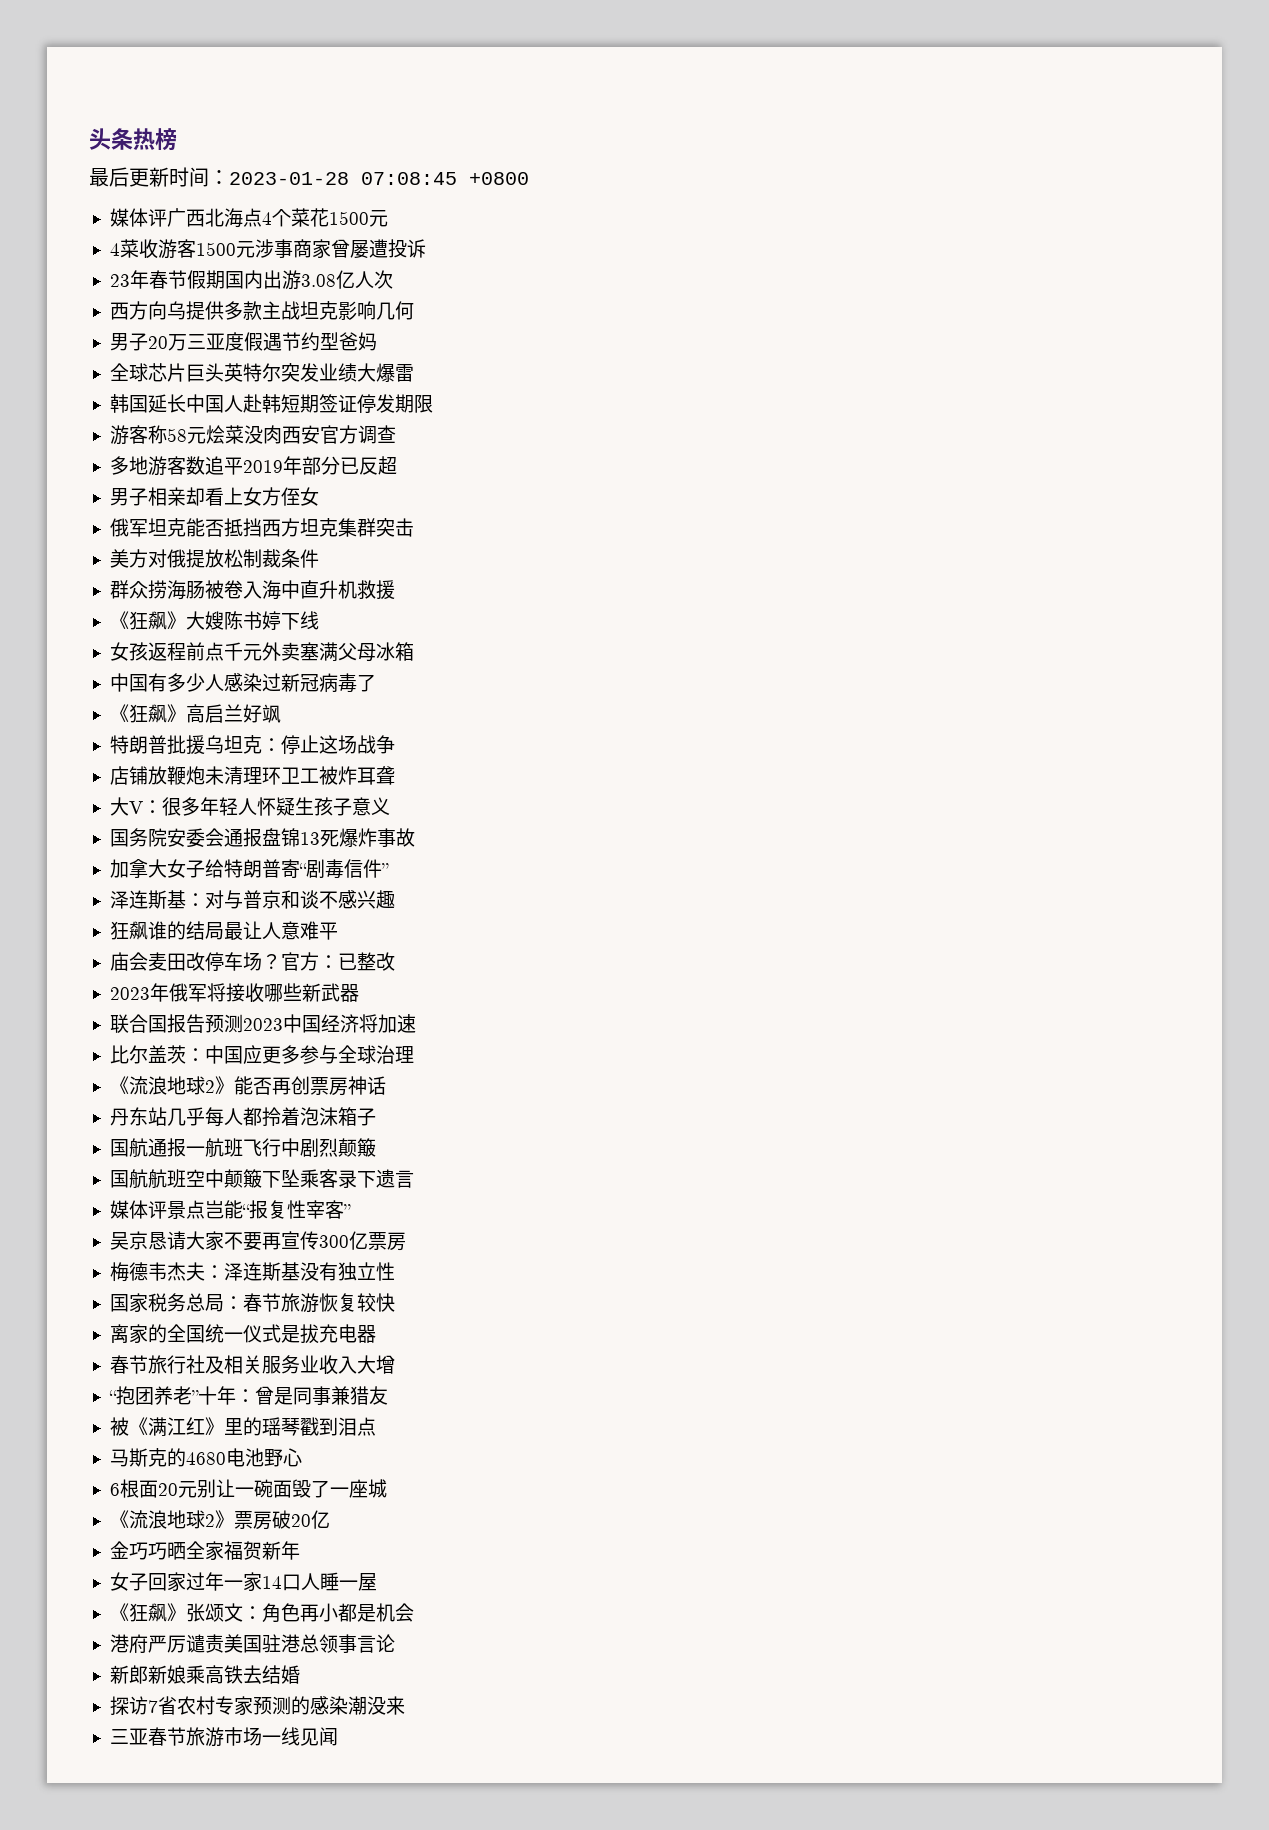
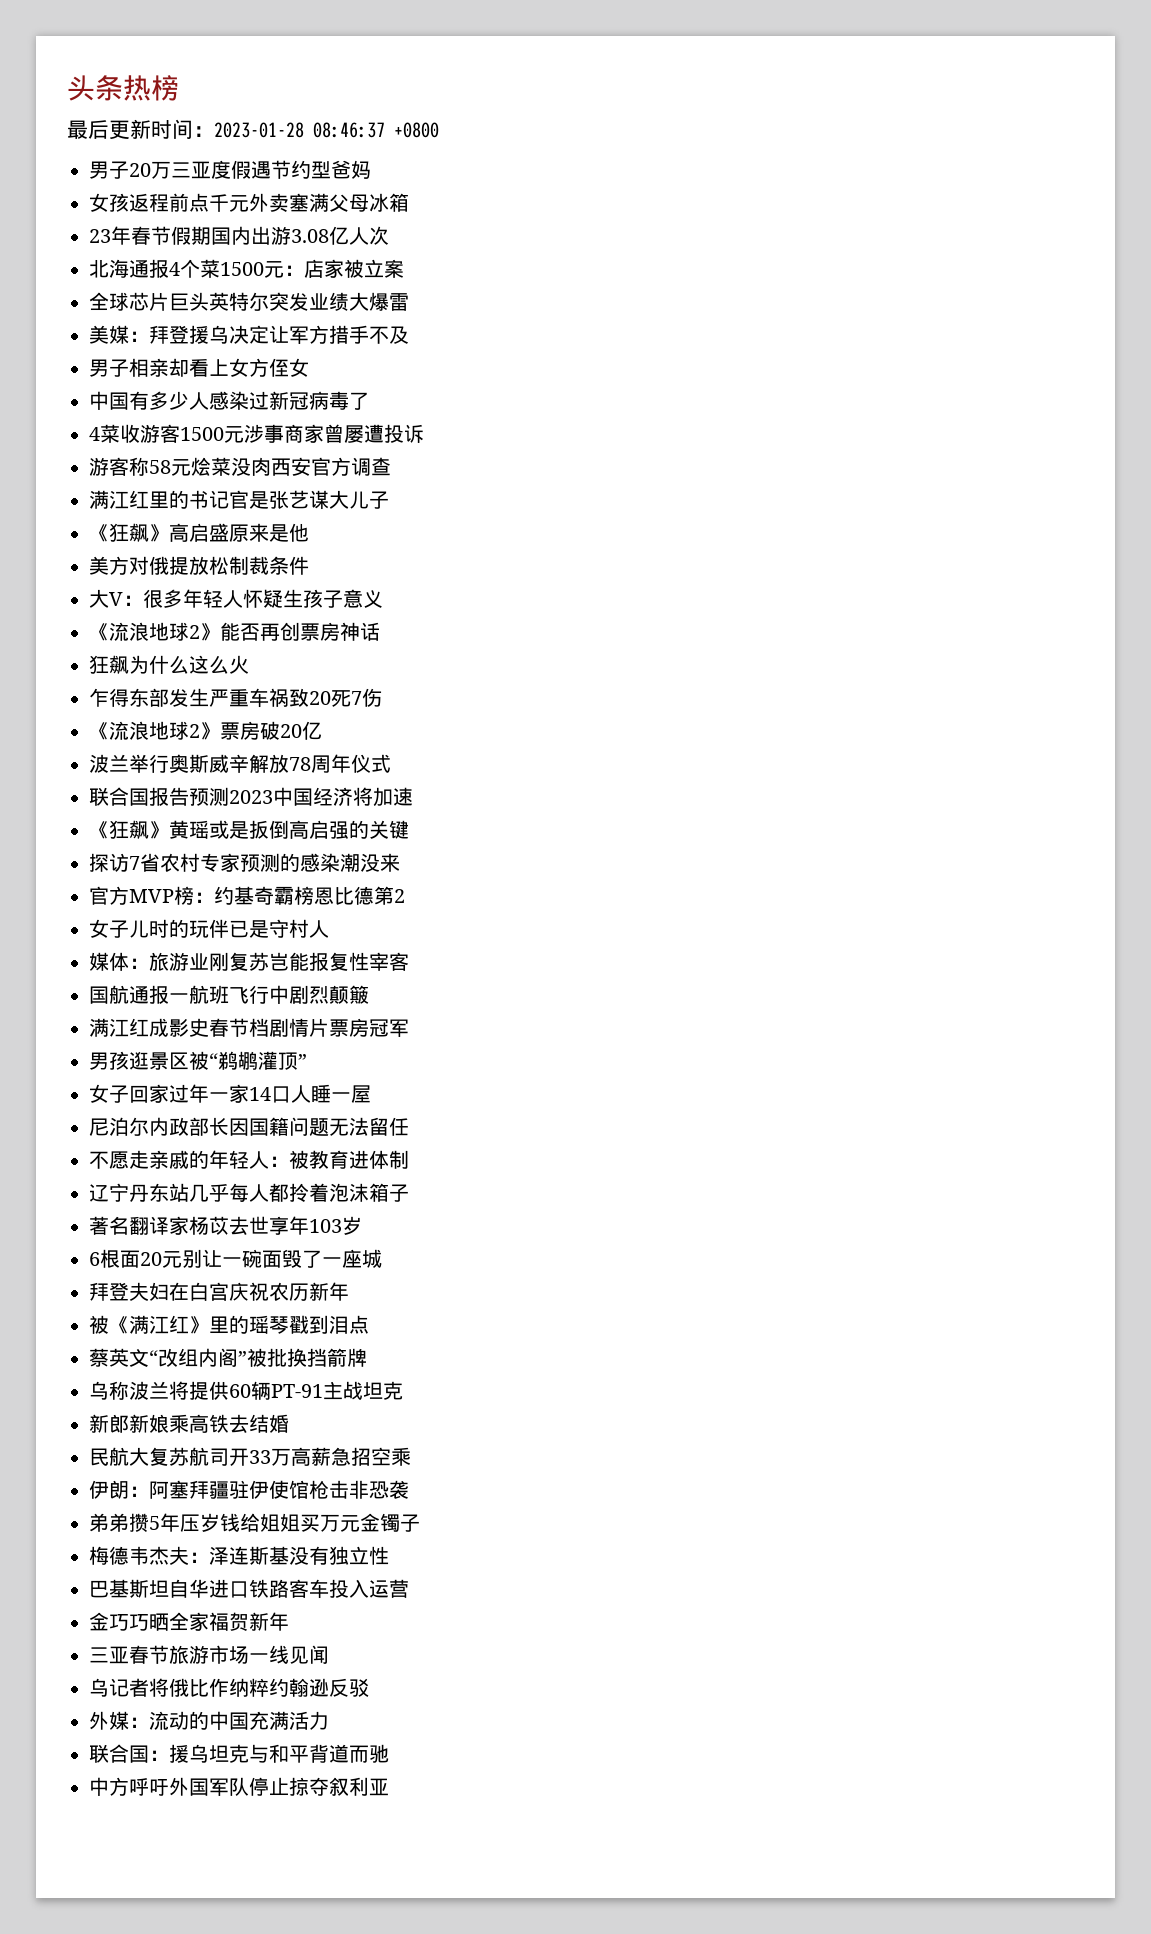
[361,172,457,185] 07:08:45 -> [313,122,385,138] 08:46:37
[109,208,262,228] 媒体评广西北海点 -> [89,160,371,179] [89,193,409,212] [89,226,389,245] [89,259,169,278] 男子20万三亚度假遇节约型爸妈 // 女孩返程前点千元外卖塞满父母冰箱 // 23年春节假期国内出游3.08亿人次 // 北海通报
[309,208,388,227] 花1500元 -> [220,259,404,278] [89,292,409,311] [89,325,409,344] [89,358,309,377] [89,391,369,410] 1500元：店家被立案 // 全球芯片巨头英特尔突发业绩大爆雷 // 美媒：拜登援乌决定让军方措手不及 // 男子相亲却看上女方侄女 // 中国有多少人感染过新冠病毒了
[109,270,393,290] [109,301,414,320] [109,332,377,351] [109,363,414,383] [109,394,433,413] // 23年春节假期国内出游3.08亿人次 // 西方向乌提供多款主战坦克影响几何 // 男子20万三亚度假遇节约型爸妈 // 全球芯片巨头英特尔突发业绩大爆雷 // 韩国延长中国人赴韩短期签证停发期限 -> (424, 433) none
[109,456,397,476] [109,487,319,506] [109,518,414,537] 多地游客数追平2019年部分已反超 // 男子相亲却看上女方侄女 // 俄军坦克能否抵挡西方坦克集群突击 -> [89,490,389,510] [89,523,309,542] 满江红里的书记官是张艺谋大儿子 // 《狂飙》高启盛原来是他
[109,580,395,600] [109,611,319,630] [109,642,414,662] [109,673,376,693] [109,704,281,723] [109,735,395,755] [109,766,395,785] // 群众捞海肠被卷入海中直升机救援 // 《狂飙》大嫂陈书婷下线 // 女孩返程前点千元外卖塞满父母冰箱 // 中国有多少人感染过新冠病毒了 // 《狂飙》高启兰好飒 // 特朗普批援乌坦克：停止这场战争 // 店铺放鞭炮未清理环卫工被炸耳聋 -> (309, 565) none
[109,828,415,848] [109,859,389,879] [109,890,395,909] [109,921,338,940] [109,952,395,971] [109,983,359,1003] 国务院安委会通报盘锦13死爆炸事故 // 加拿大女子给特朗普寄“剧毒信件” // 泽连斯基：对与普京和谈不感兴趣 // 狂飙谁的结局最让人意难平 // 庙会麦田改停车场？官方：已整改 // 2023年俄军将接收哪些新武器 -> [89,622,380,641] [89,655,249,674] [89,688,382,708] [89,721,322,740] [89,754,391,773] 《流浪地球2》能否再创票房神话 // 狂飙为什么这么火 // 乍得东部发生严重车祸致20死7伤 // 《流浪地球2》票房破20亿 // 波兰举行奥斯威辛解放78周年仪式
[109,1045,414,1064] [109,1076,386,1096] [109,1107,376,1127] [109,1138,376,1157] [109,1169,414,1188] [109,1200,351,1219] [109,1231,406,1251] [109,1262,395,1282] [109,1293,395,1313] [109,1324,376,1344] [109,1355,395,1375] [108,1386,388,1405] [109,1417,376,1436] [109,1448,302,1467] [109,1479,387,1498] [109,1510,330,1530] [109,1541,300,1561] [109,1572,377,1592] [109,1603,414,1623] [109,1634,395,1654] [109,1665,300,1684] 比尔盖茨：中国应更多参与全球治理 // 《流浪地球2》能否再创票房神话 // 丹东站几乎每人都拎着泡沫箱子 // 国航通报一航班飞行中剧烈颠簸 // 国航航班空中颠簸下坠乘客录下遗言 // 媒体评景点岂能“报复性宰客” // 吴京恳请大家不要再宣传300亿票房 // 梅德韦杰夫：泽连斯基没有独立性 // 国家税务总局：春节旅游恢复较快 // 离家的全国统一仪式是拔充电器 // 春节旅行社及相关服务业收入大增 // “抱团养老”十年：曾是同事兼猎友 // 被《满江红》里的瑶琴戳到泪点 // 马斯克的4680电池野心 // 6根面20元别让一碗面毁了一座城 // 《流浪地球2》票房破20亿 // 金巧巧晒全家福贺新年 // 女子回家过年一家14口人睡一屋 // 《狂飙》张颂文：角色再小都是机会 // 港府严厉谴责美国驻港总领事言论 // 新郎新娘乘高铁去结婚 -> [89,820,409,839] 《狂飙》黄瑶或是扳倒高启强的关键
(405, 1705) none -> [89,886,405,905] [89,919,329,938] [89,952,409,971] [89,985,369,1004] [89,1018,409,1037] [89,1051,307,1070] [89,1084,371,1103] [89,1117,409,1136] [89,1150,409,1169] [89,1183,409,1202] [89,1216,362,1235] [89,1249,382,1268] [89,1282,349,1301] [89,1315,369,1334] [89,1348,367,1367] [89,1381,403,1400] [89,1414,289,1433] [89,1447,411,1466] [89,1480,409,1499] [89,1513,420,1532] [89,1546,389,1565] [89,1579,409,1599] [89,1612,289,1631] // 官方MVP榜：约基奇霸榜恩比德第2 // 女子儿时的玩伴已是守村人 // 媒体：旅游业刚复苏岂能报复性宰客 // 国航通报一航班飞行中剧烈颠簸 // 满江红成影史春节档剧情片票房冠军 // 男孩逛景区被“鹈鹕灌顶” // 女子回家过年一家14口人睡一屋 // 尼泊尔内政部长因国籍问题无法留任 // 不愿走亲戚的年轻人：被教育进体制 // 辽宁丹东站几乎每人都拎着泡沫箱子 // 著名翻译家杨苡去世享年103岁 // 6根面20元别让一碗面毁了一座城 // 拜登夫妇在白宫庆祝农历新年 // 被《满江红》里的瑶琴戳到泪点 // 蔡英文“改组内阁”被批换挡箭牌 // 乌称波兰将提供60辆PT-91主战坦克 // 新郎新娘乘高铁去结婚 // 民航大复苏航司开33万高薪急招空乘 // 伊朗：阿塞拜疆驻伊使馆枪击非恐袭 // 弟弟攒5年压岁钱给姐姐买万元金镯子 // 梅德韦杰夫：泽连斯基没有独立性 // 巴基斯坦自华进口铁路客车投入运营 // 金巧巧晒全家福贺新年
(338, 1736) none -> [89,1678,369,1697] [89,1711,329,1730] [89,1744,389,1763] [89,1777,389,1796] // 乌记者将俄比作纳粹约翰逊反驳 // 外媒：流动的中国充满活力 // 联合国：援乌坦克与和平背道而驰 // 中方呼吁外国军队停止掠夺叙利亚

